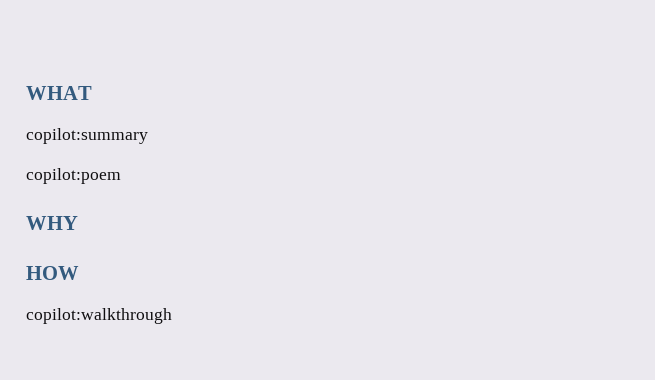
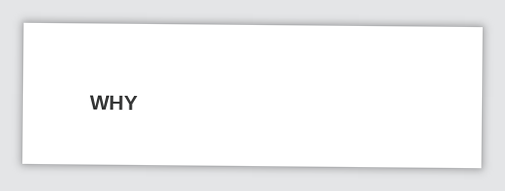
[26,86,92,100] [26,128,148,144] [26,168,121,184] WHAT // copilot:summary // copilot:poem // -> (89, 102) none
[26,266,79,280] [26,308,172,324] // HOW // copilot:walkthrough -> (138, 102) none

